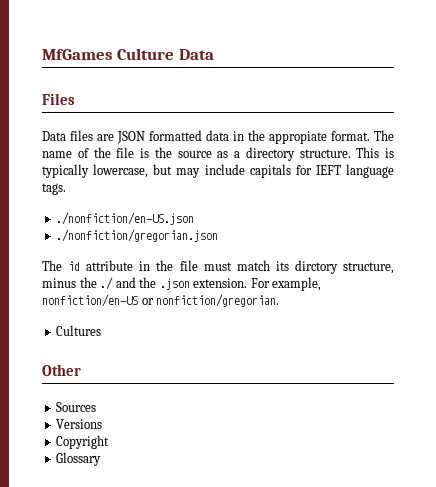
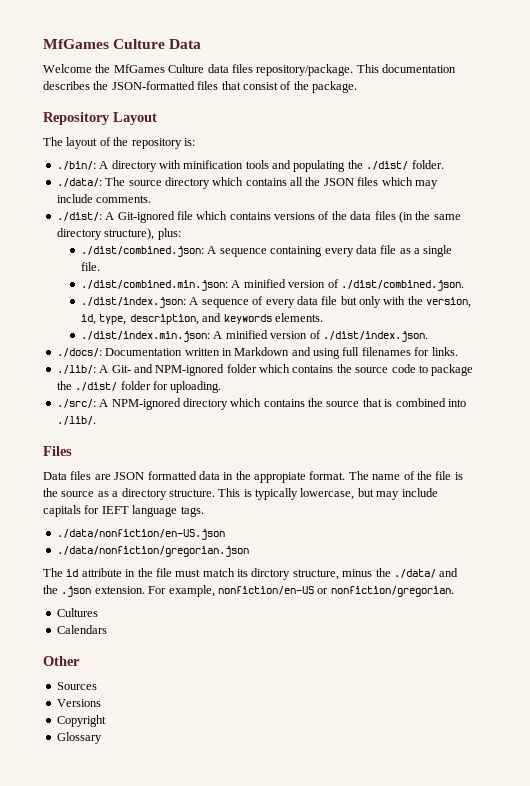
(214, 54) none -> [43,64,456,76] [43,81,357,93] [43,112,157,125] [43,137,195,149] [56,160,444,172] [56,177,438,189] [56,194,152,203] [56,211,461,223] [56,228,181,240] [80,245,453,257] [80,262,100,271] [80,279,464,291] [80,296,472,308] [80,313,323,325] [80,330,428,342] [56,347,458,359] [56,364,474,376] [56,381,222,393] [56,398,466,410] [56,416,96,425] // Welcome the MfGames Culture data files repository/package. This documentation describes the JSON-formatted files that consist of the package. // Repository Layout // The layout of the repository is: // ./bin/: A directory with minification tools and populating the ./dist/ folder. // ./data/: The source directory which contains all the JSON files which may include comments. // ./dist/: A Git-ignored file which contains versions of the data files (in the same directory structure), plus: // ./dist/combined.json: A sequence containing every data file as a single file. // ./dist/combined.min.json: A minified version of ./dist/combined.json. // ./dist/index.json: A sequence of every data file but only with the version, id, type, description, and keywords elements. // ./dist/index.min.json: A minified version of ./dist/index.json. // ./docs/: Documentation written in Markdown and using full filenames for links. // ./lib/: A Git- and NPM-ignored folder which contains the source code to package the ./dist/ folder for uploading. // ./src/: A NPM-ignored directory which contains the source that is combined into ./lib/.
[56,212,195,225] [56,229,219,242] ./nonfiction/en-US.json // ./nonfiction/gregorian.json -> [56,529,225,540] [56,546,249,557] ./data/nonfiction/en-US.json // ./data/nonfiction/gregorian.json
[100,277,114,290] ./ -> [393,569,436,578] ./data/
(102, 330) none -> [56,625,107,634] // Calendars

